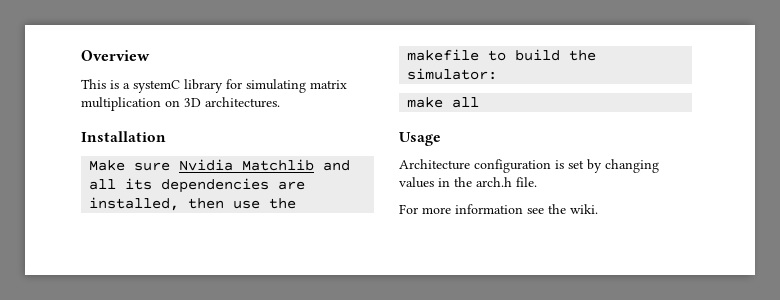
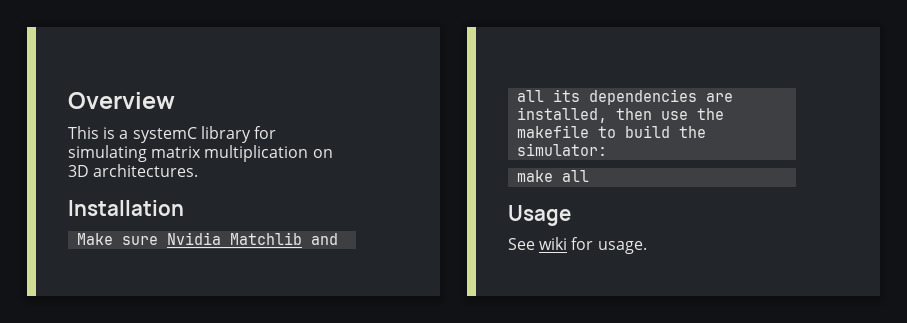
[399,159,659,173] [399,177,537,188] [399,204,598,214] Architecture configuration is set by changing values in the arch.h file. // For more information see the wiki. -> [508,237,647,254] See wiki for usage.

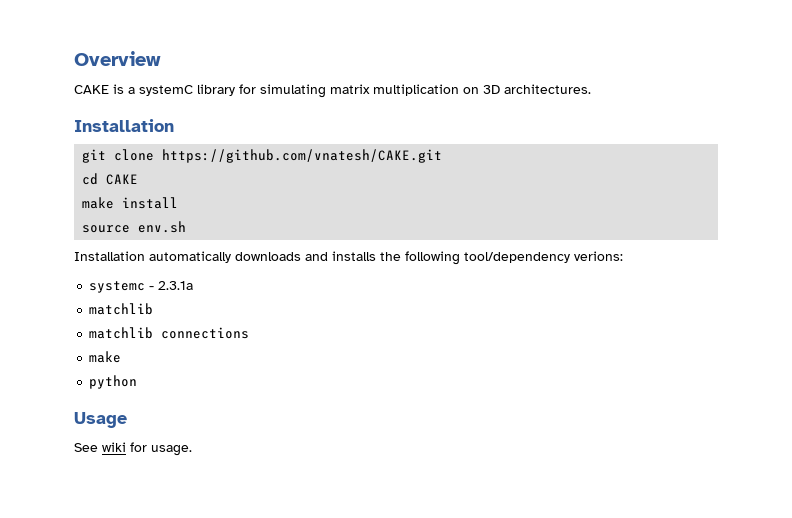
[68,126,99,139] This -> [74,85,109,94] CAKE
[77,232,339,245] [517,89,734,105] [517,107,725,123] [517,125,707,138] [517,143,608,156] [517,170,590,182] Make sure Nvidia Matchlib and all its dependencies are installed, then use the makefile to build the simulator: // make all -> [82,149,443,163] [82,173,139,185] [82,197,179,209] [82,221,187,233] [74,251,623,265] [89,281,194,293] [89,303,154,315] [89,327,250,339] [89,351,122,363] [89,375,138,389] git clone https://github.com/vnatesh/CAKE.git // cd CAKE // make install // source env.sh // Installation automatically downloads and installs the following tool/dependency verions: // systemc - 2.3.1a // matchlib // matchlib connections // make // python

